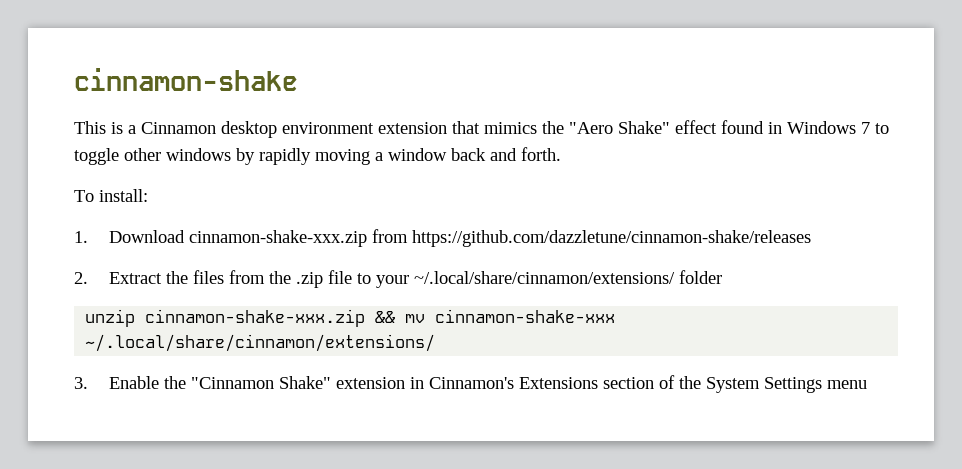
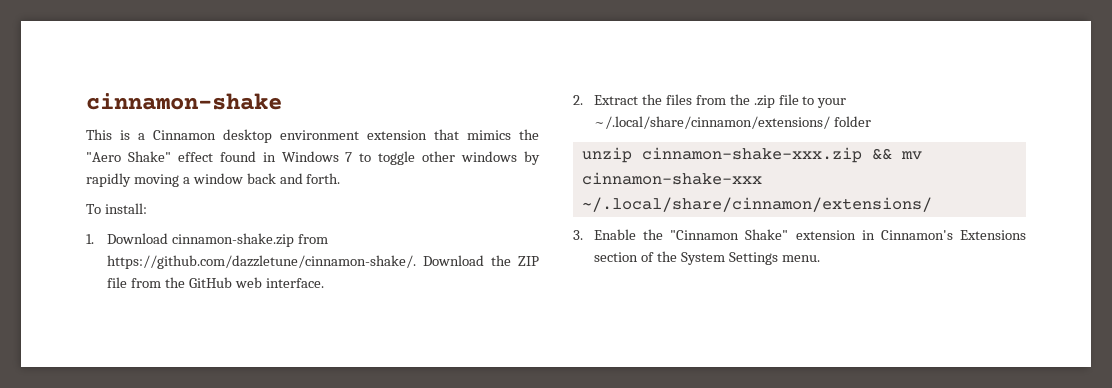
[188,229,811,247] cinnamon-shake-xxx.zip from https://github.com/dazzletune/cinnamon-shake/releases -> [171,233,328,247] [107,255,539,269] [107,277,324,288] cinnamon-shake.zip from https://github.com/dazzletune/cinnamon-shake/. Download the ZIP file from the GitHub web interface.
[826,380,867,389] menu -> [781,255,820,262] menu.

